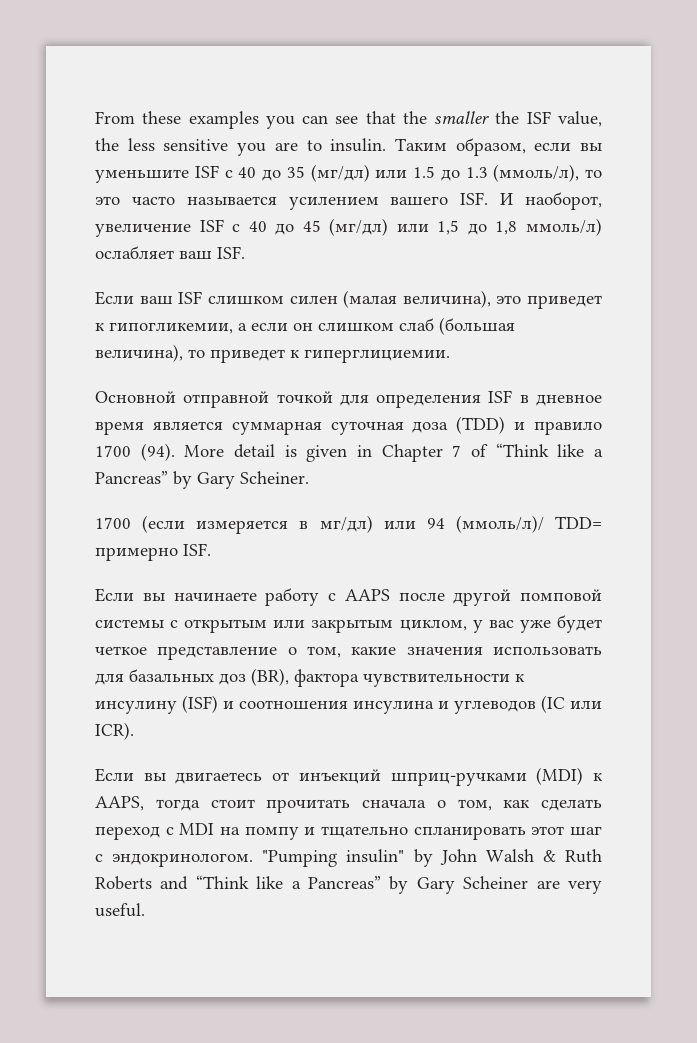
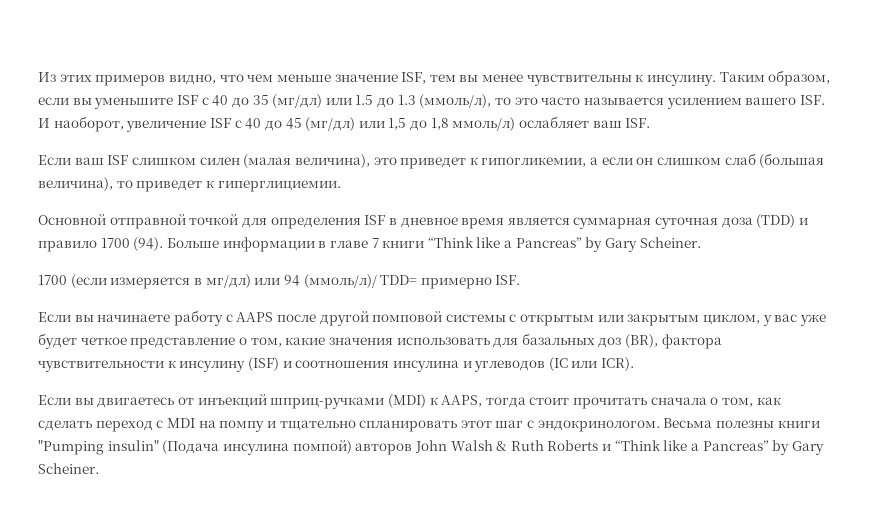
[95,111,602,129] [95,138,387,156] From these examples you can see that the smaller the ISF value, the less sensitive you are to insulin. -> [38,72,717,86] Из этих примеров видно, что чем меньше значение ISF, тем вы менее чувствительны к инсулину.
[184,444,489,462] More detail is given in Chapter 7 of -> [166,237,425,252] Больше информации в главе 7 книги
[262,849,433,867] "Pumping insulin" by -> [663,418,820,428] [38,440,413,455] Весьма полезны книги "Pumping insulin" (Подача инсулина помпой) авторов
[160,875,602,894] [95,903,145,917] and “Think like a Pancreas” by Gary Scheiner are very useful. -> [602,440,824,455] [38,463,99,474] и “Think like a Pancreas” by Gary Scheiner.

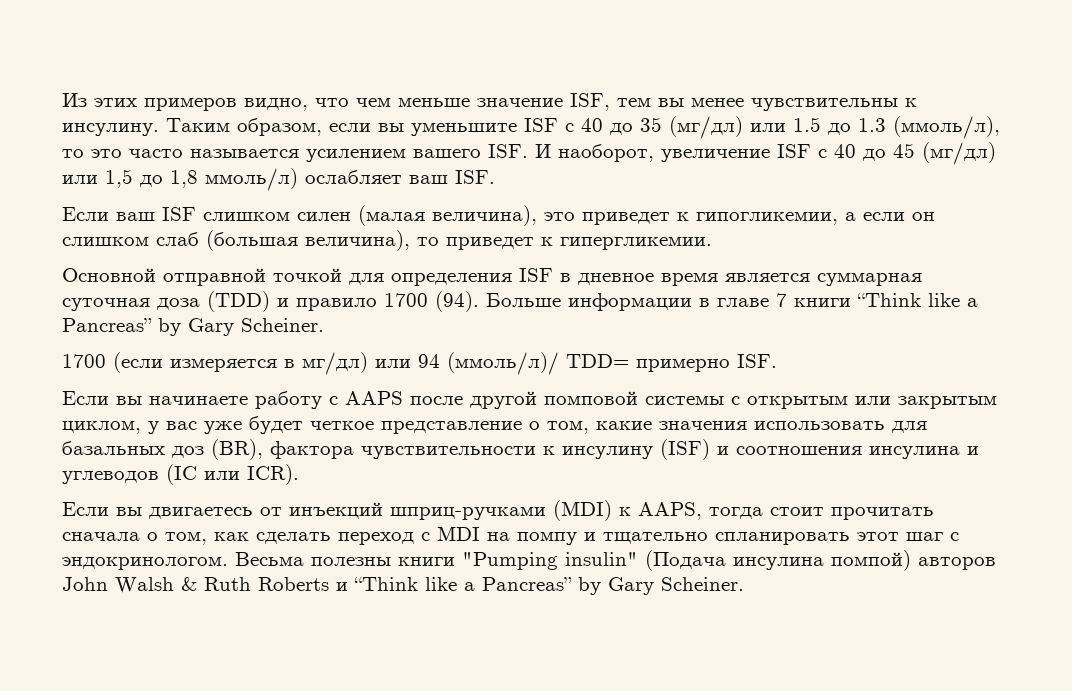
[217,180,341,192] гиперглициемии. -> [560,237,712,250] гипергликемии.

